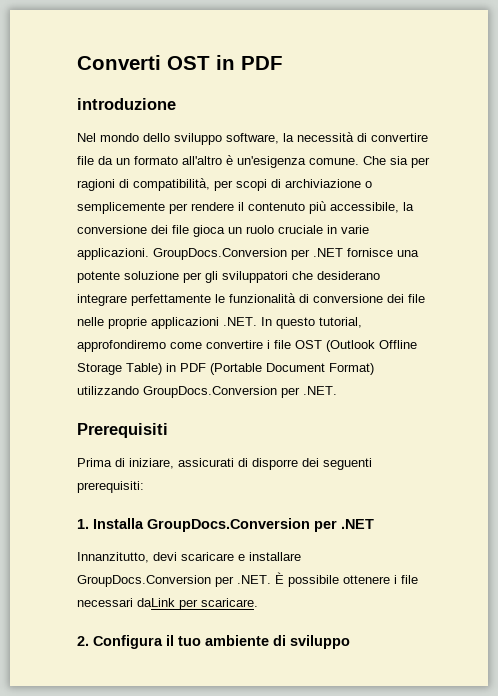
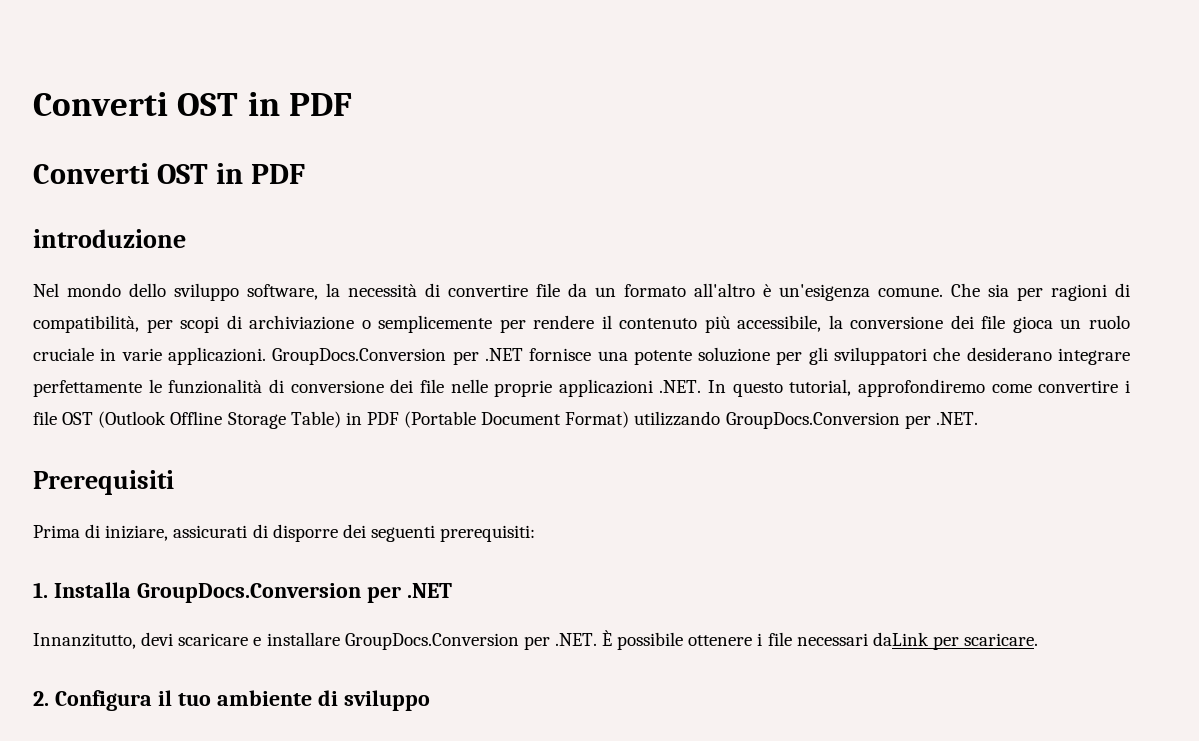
[77,55,283,70] Converti OST in PDF -> [33,92,352,116] [33,163,305,184] Converti OST in PDF // Converti OST in PDF

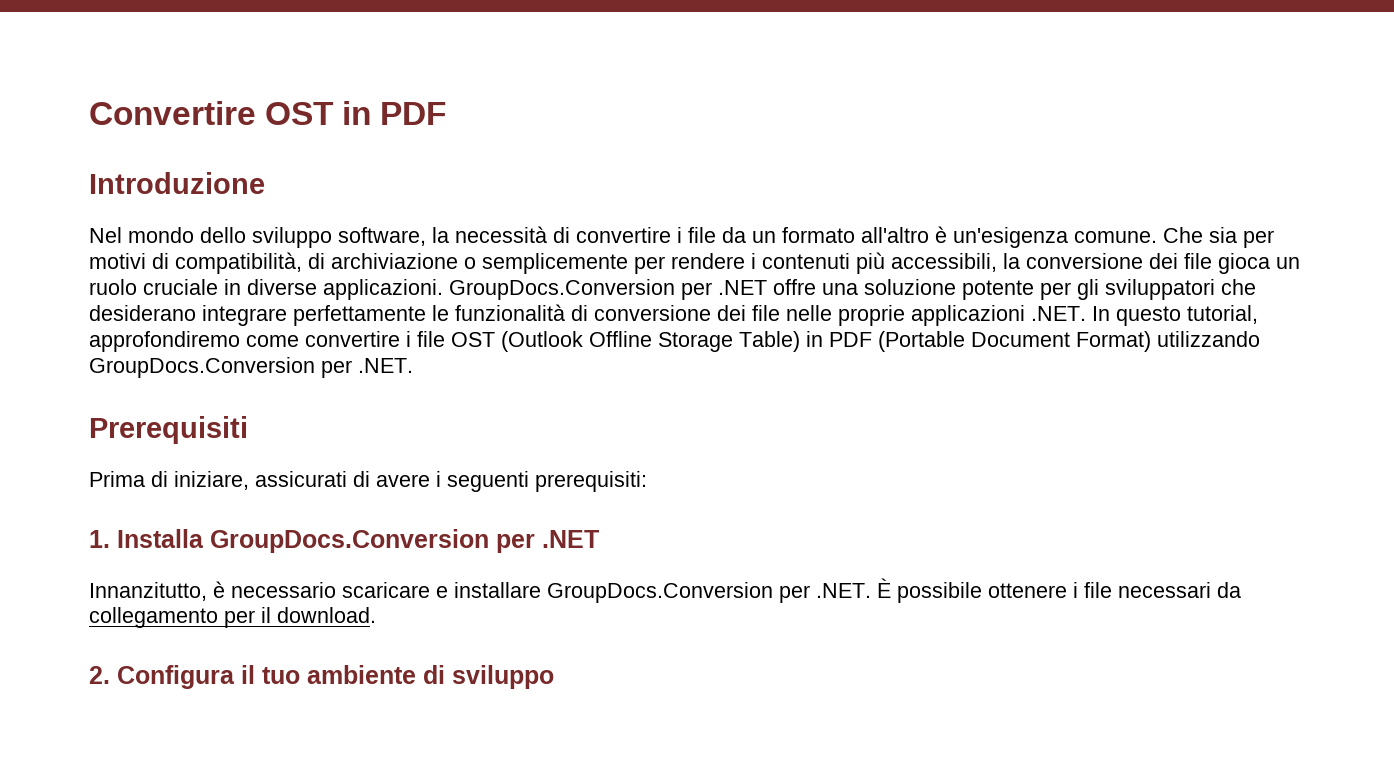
[33,92,352,116] [33,163,305,184] [33,229,186,248] Converti OST in PDF // Converti OST in PDF // introduzione -> [89,101,447,125] [89,172,265,194] Convertire OST in PDF // Introduzione
(528, 290) none -> [677,227,682,243] i
[1051,284,1107,301] ragioni -> [89,253,146,269] motivi
[146,316,220,333] per scopi -> (302, 263) none
[601,315,822,333] il contenuto più accessibile, -> [751,252,997,274] i contenuti più accessibili,
[121,348,162,361] varie -> [247,279,317,295] diverse
[529,347,771,365] fornisce una potente soluzione -> [773,279,1034,300] offre una soluzione potente
[272,524,366,542] disporre dei -> [376,471,441,487] avere i
[141,632,174,646] devi -> [213,581,336,598] è necessario
[872,632,1039,650] daLink per scaricare. -> [1217,582,1241,598] [89,607,376,628] da collegamento per il download.

